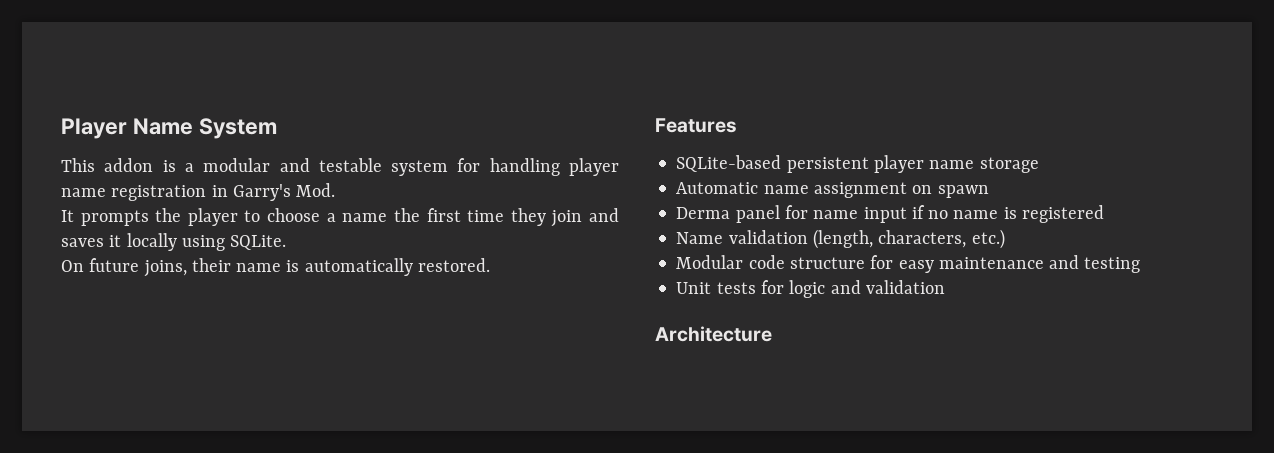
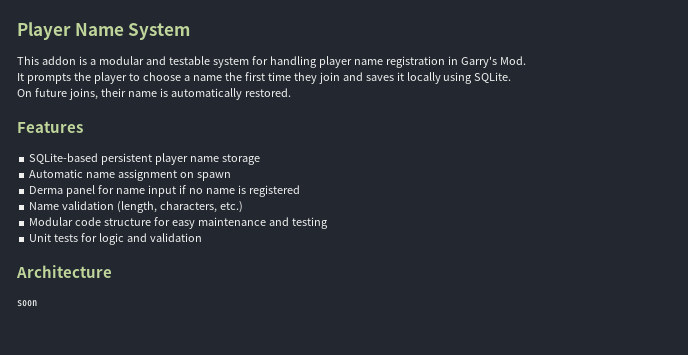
(772, 334) none -> [17,300,37,307] // soon

